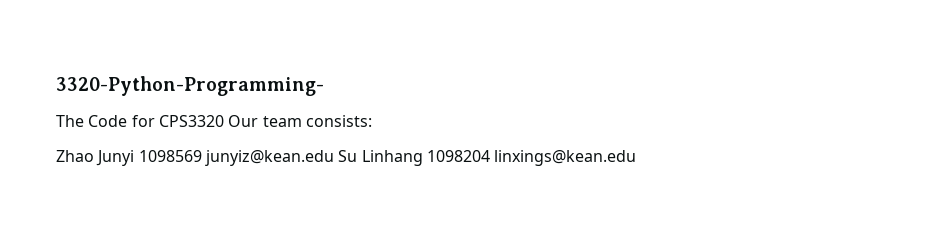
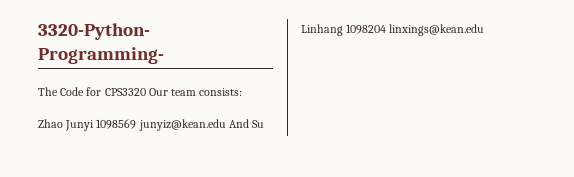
(334, 158) none -> [228,119,249,128] And

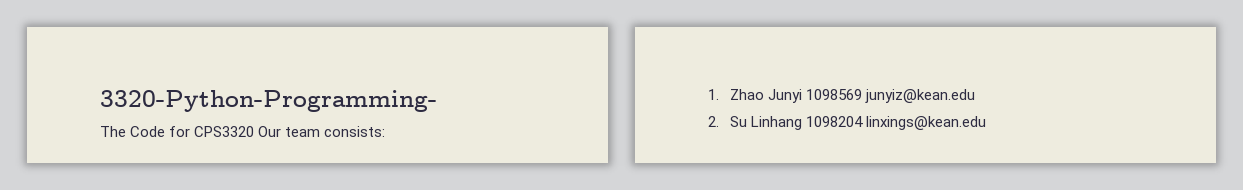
(243, 92) none -> [708,89,719,100] 1.
[228,119,249,128] And -> [708,116,719,127] // 2.

